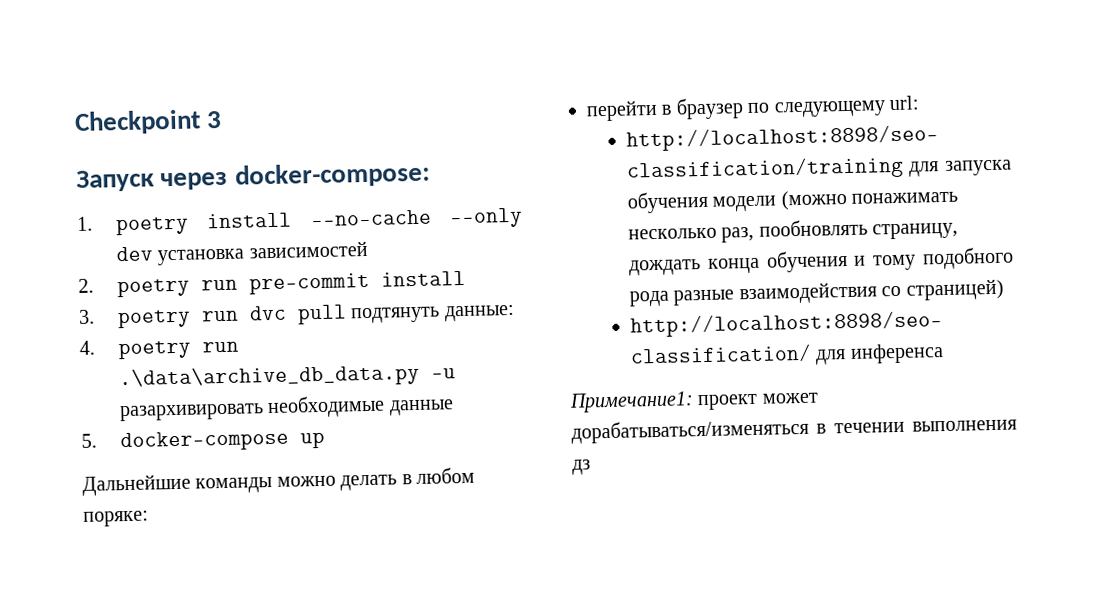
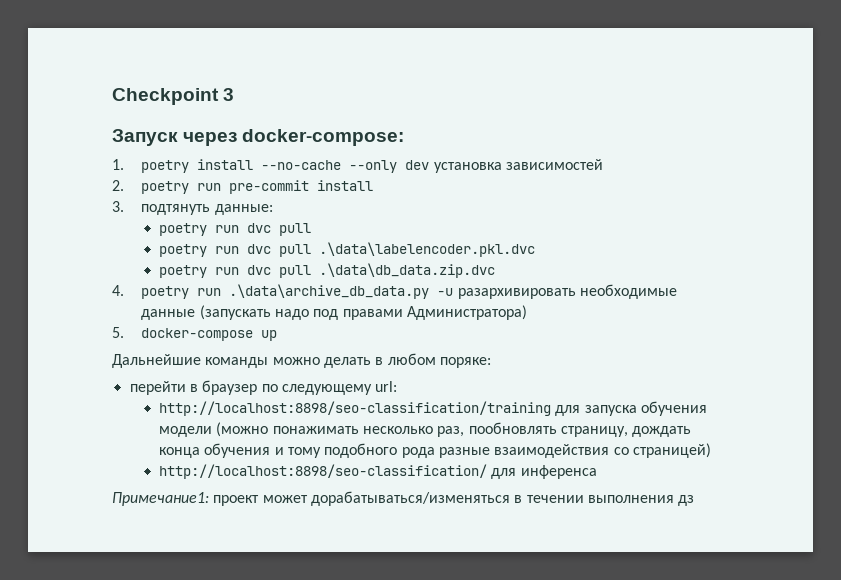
[116,304,515,329] poetry run dvc pull подтянуть данные: -> [141,204,273,215] [159,223,312,236] [159,242,536,257] [159,263,496,278] подтянуть данные: // poetry run dvc pull // poetry run dvc pull .\data\labelencoder.pkl.dvc // poetry run dvc pull .\data\db_data.zip.dvc
(454, 407) none -> [199,305,528,320] (запускать надо под правами Администратора)

